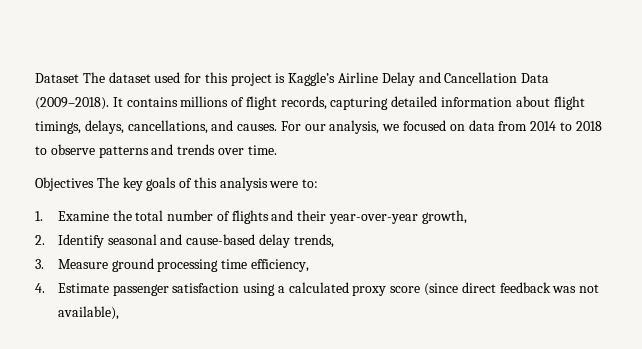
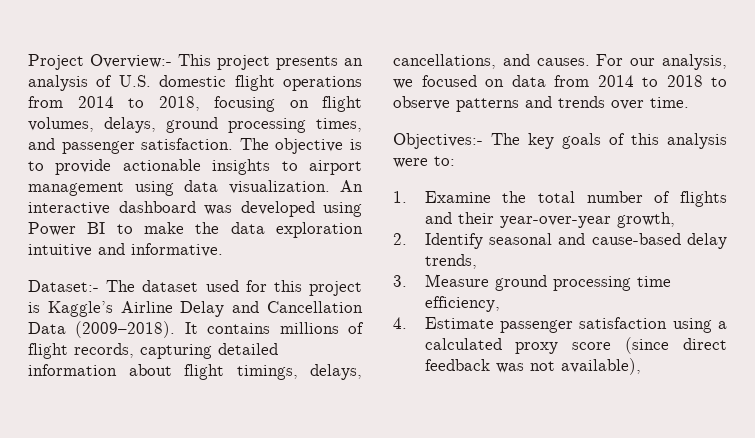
[35,73,79,83] Dataset -> [28,54,363,70] [28,75,362,91] [28,96,362,112] [28,117,362,133] [28,138,362,154] [28,159,362,175] [28,180,363,196] [28,201,362,217] [28,222,363,238] [28,243,223,257] [28,280,99,292] Project Overview:- This project presents an analysis of U.S. domestic flight operations from 2014 to 2018, focusing on flight volumes, delays, ground processing times, and passenger satisfaction. The objective is to provide actionable insights to airport management using data visualization. An interactive dashboard was developed using Power BI to make the data exploration intuitive and informative. // Dataset:-
[35,177,94,191] Objectives -> [393,133,483,149] Objectives:-

